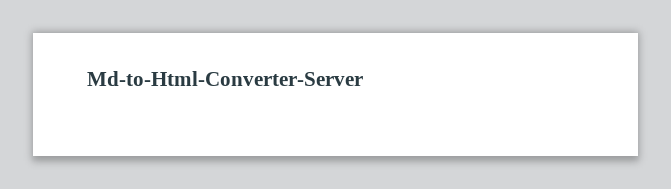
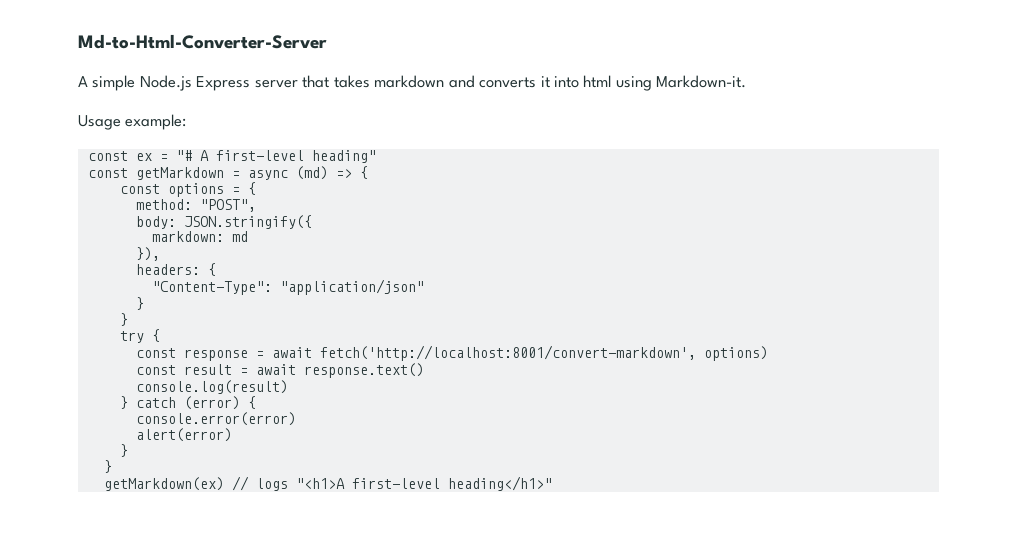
(363, 78) none -> [78,75,747,91] [78,114,187,130] [87,150,376,163] [87,166,368,180] [119,182,256,197] [135,199,256,212] [135,215,312,229] [151,231,248,242] [135,247,160,261] [135,263,216,276] [151,279,424,295] [135,297,144,310] [119,313,128,326] [119,329,160,343] [135,345,768,361] [135,363,424,378] [135,380,288,394] [119,396,256,410] [135,412,296,426] [135,428,232,442] [119,444,128,457] [103,460,112,473] [103,476,552,491] // A simple Node.js Express server that takes markdown and converts it into html using Markdown-it. // Usage example: // const ex = "# A first-level heading" // const getMarkdown = async (md) => { // const options = { // method: "POST", // body: JSON.stringify({ // markdown: md // }), // headers: { // "Content-Type": "application/json" // } // } // try { // const response = await fetch('http://localhost:8001/convert-markdown', options) // const result = await response.text() // console.log(result) // } catch (error) { // console.error(error) // alert(error) // } // } // getMarkdown(ex) // logs "<h1>A first-level heading</h1>"

